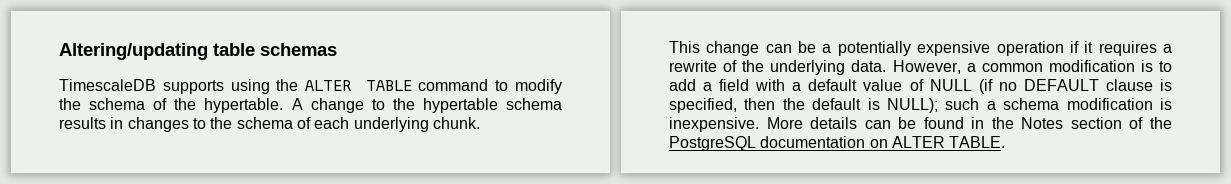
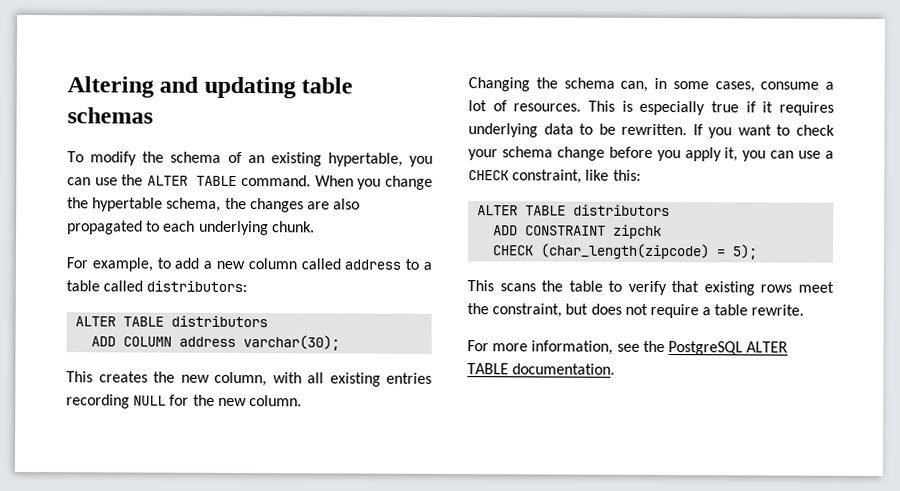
[59,43,208,60] Altering/updating -> [67,76,296,99] Altering and updating
[59,79,562,94] [59,98,562,113] [59,117,480,132] [669,41,1172,56] [669,60,1172,75] [669,79,1173,94] [669,98,1172,113] [669,117,1173,132] [669,136,1006,151] TimescaleDB supports using the ALTER TABLE command to modify the schema of the hypertable. A change to the hypertable schema results in changes to the schema of each underlying chunk. // This change can be a potentially expensive operation if it requires a rewrite of the underlying data. However, a common modification is to add a field with a default value of NULL (if no DEFAULT clause is specified, then the default is NULL); such a schema modification is inexpensive. More details can be found in the Notes section of the PostgreSQL documentation on ALTER TABLE. -> [67,151,433,167] [67,174,433,190] [67,197,361,213] [67,220,315,236] [66,257,433,272] [66,280,248,293] [75,315,269,328] [91,335,341,351] [66,371,432,387] [66,394,302,409] [468,77,834,93] [468,100,834,116] [468,123,835,139] [468,146,834,162] [468,169,641,184] [477,204,671,217] [493,224,663,239] [492,243,759,260] [467,280,834,296] [467,303,805,319] [467,340,789,356] [467,363,616,375] To modify the schema of an existing hypertable, you can use the ALTER TABLE command. When you change the hypertable schema, the changes are also propagated to each underlying chunk. // For example, to add a new column called address to a table called distributors: // ALTER TABLE distributors // ADD COLUMN address varchar(30); // This creates the new column, with all existing entries recording NULL for the new column. // Changing the schema can, in some cases, consume a lot of resources. This is especially true if it requires underlying data to be rewritten. If you want to check your schema change before you apply it, you can use a CHECK constraint, like this: // ALTER TABLE distributors // ADD CONSTRAINT zipchk // CHECK (char_length(zipcode) = 5); // This scans the table to verify that existing rows meet the constraint, but does not require a table rewrite. // For more information, see the PostgreSQL ALTER TABLE documentation.

